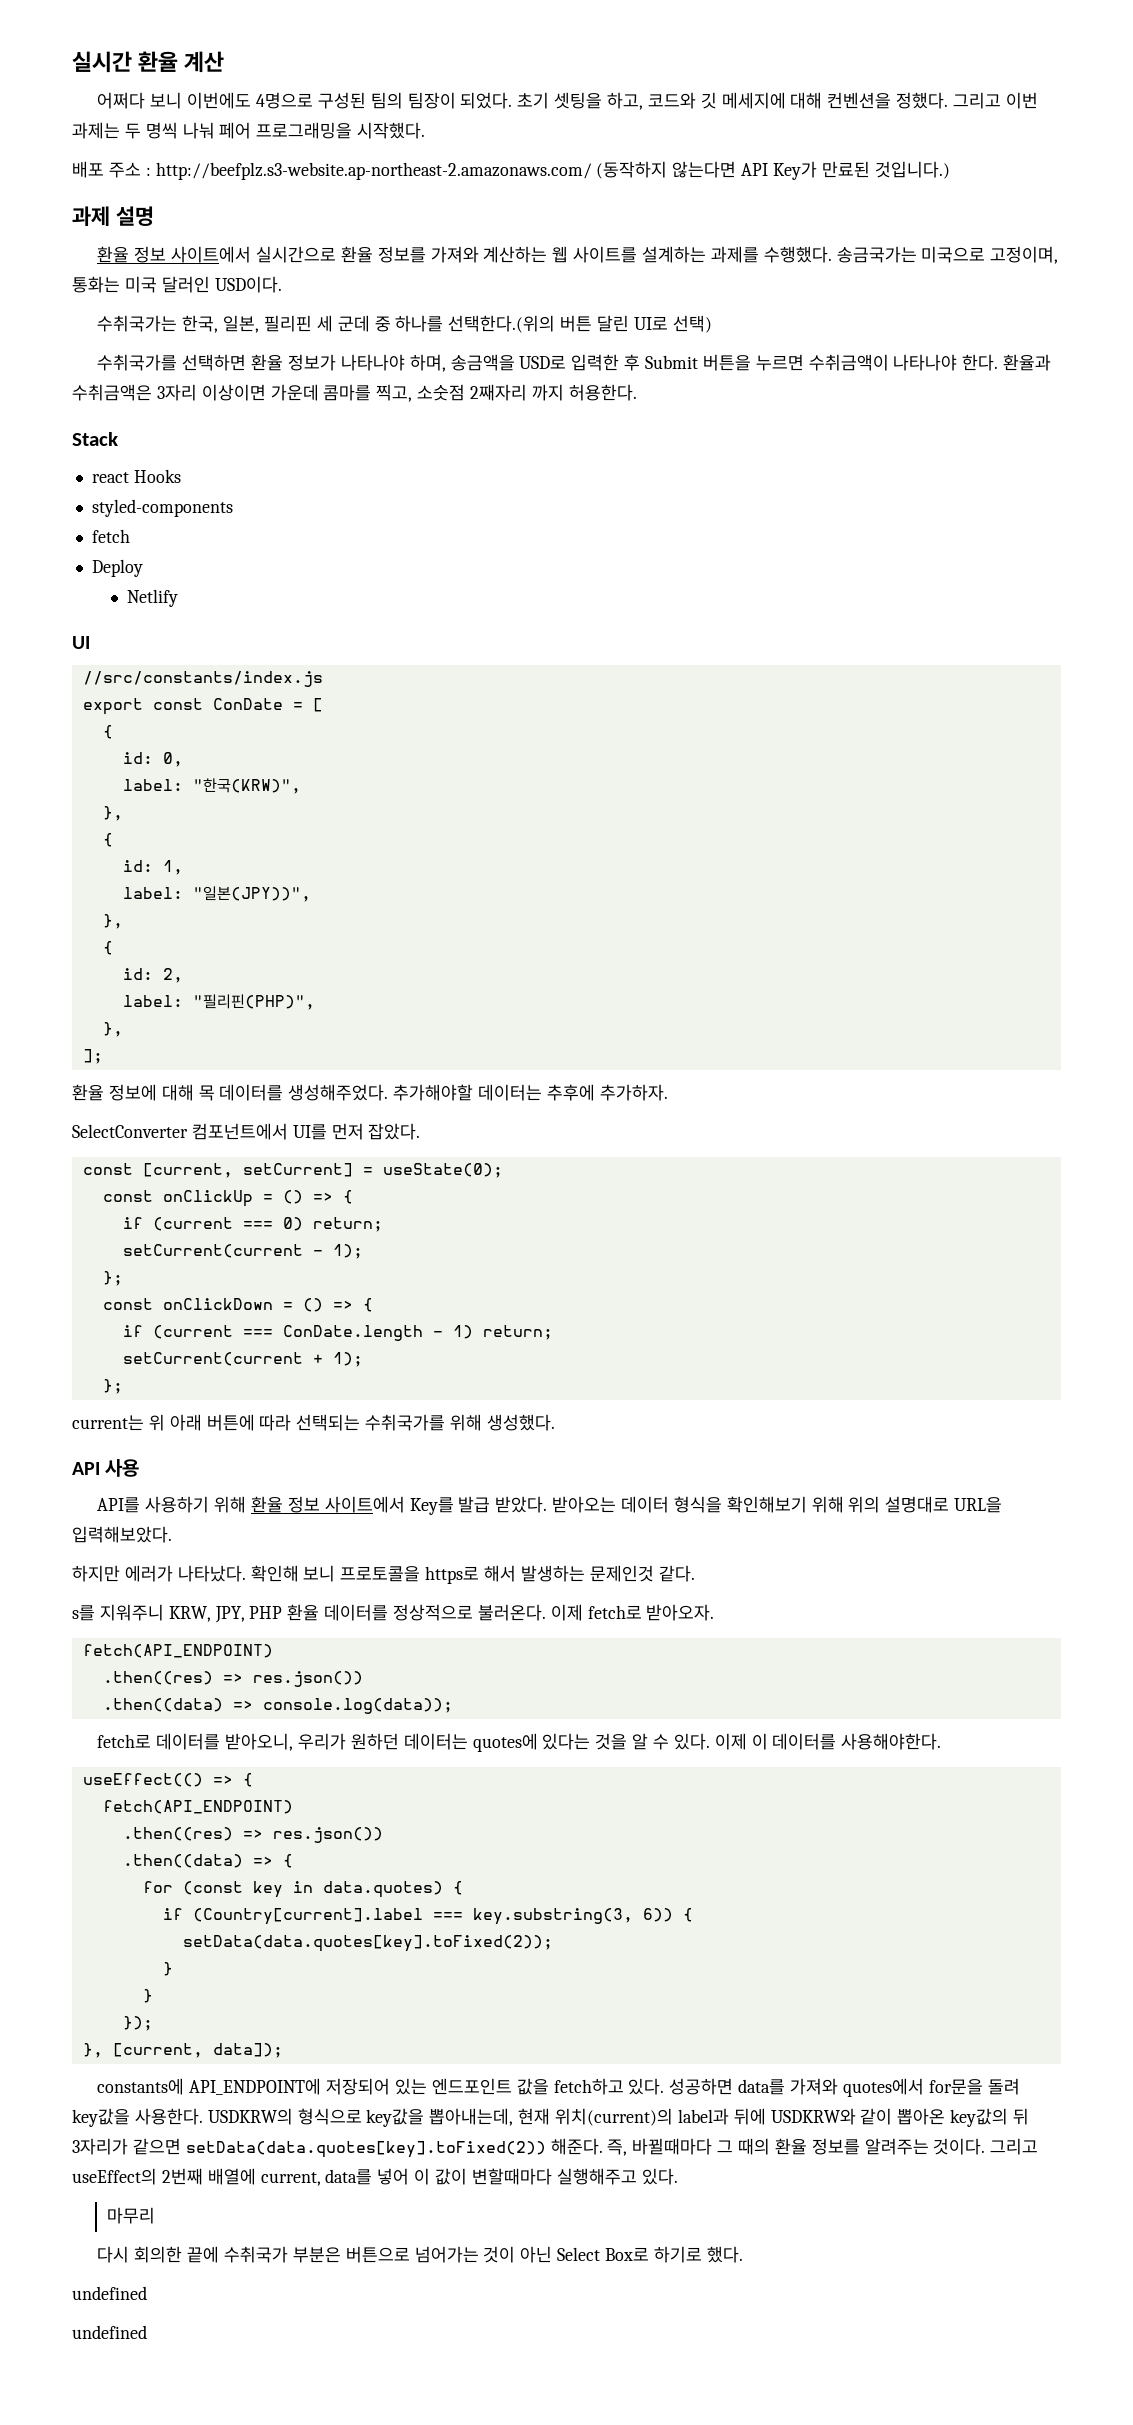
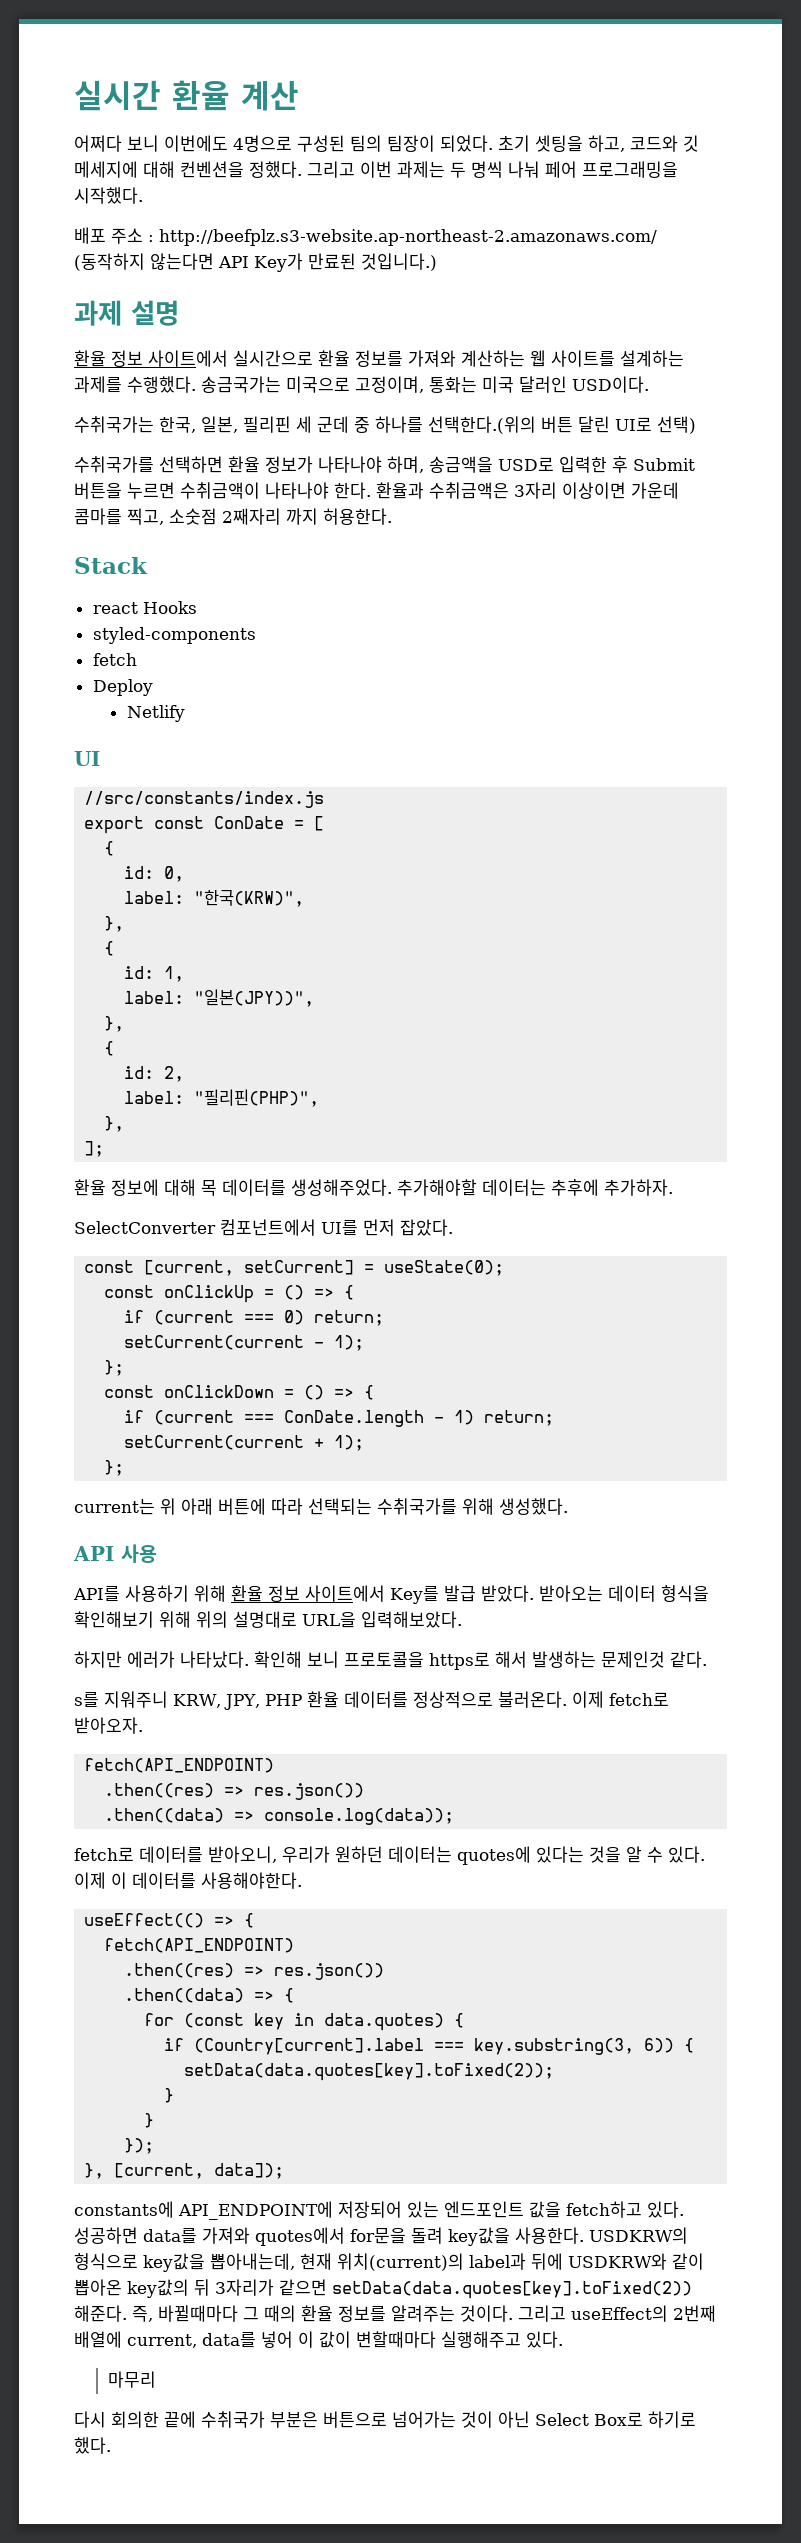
[72,2286,147,2300] [72,2325,147,2339] // undefined // undefined -> (111, 2445) none

